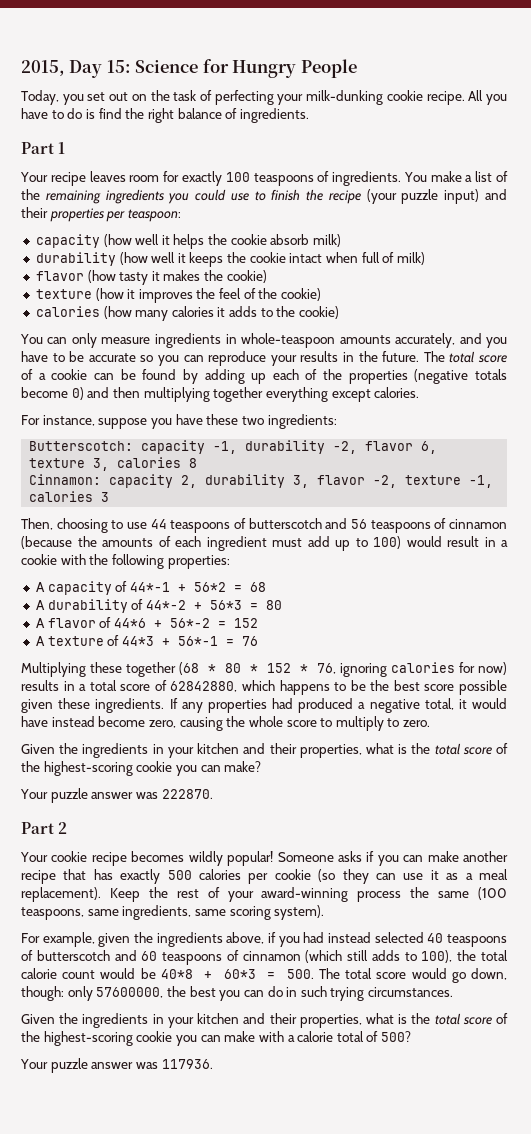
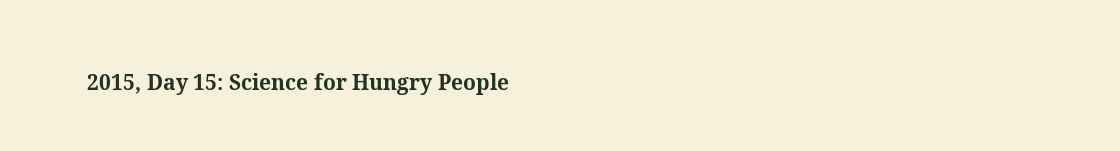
[21,90,507,105] [21,108,309,123] [21,142,66,154] [20,171,509,186] [21,189,508,204] [21,207,181,222] [35,234,342,249] [35,252,425,267] [35,270,267,285] [35,288,322,303] [35,306,340,321] [20,333,507,348] [21,351,508,366] [21,369,508,384] [21,387,420,402] [21,414,337,429] [29,440,438,454] [29,457,198,471] [29,474,494,488] [29,491,110,502] [21,518,508,533] [21,536,508,551] [21,554,230,569] [35,581,266,595] [35,599,282,613] [35,617,258,628] [35,635,258,646] [21,662,508,677] [21,680,507,695] [21,698,508,713] [21,716,431,731] [21,743,509,758] [21,761,262,776] [20,788,213,803] [21,822,68,834] [20,851,508,866] [21,869,508,884] [21,887,507,902] [21,905,325,920] [21,932,508,947] [21,950,509,965] [21,968,507,983] [21,986,454,1001] [21,1013,509,1028] [21,1031,412,1046] [20,1058,213,1073] // Today, you set out on the task of perfecting your milk-dunking cookie recipe. All you have to do is find the right balance of ingredients. // Part 1 // Your recipe leaves room for exactly 100 teaspoons of ingredients. You make a list of the remaining ingredients you could use to finish the recipe (your puzzle input) and their properties per teaspoon: // capacity (how well it helps the cookie absorb milk) // durability (how well it keeps the cookie intact when full of milk) // flavor (how tasty it makes the cookie) // texture (how it improves the feel of the cookie) // calories (how many calories it adds to the cookie) // You can only measure ingredients in whole-teaspoon amounts accurately, and you have to be accurate so you can reproduce your results in the future. The total score of a cookie can be found by adding up each of the properties (negative totals become 0) and then multiplying together everything except calories. // For instance, suppose you have these two ingredients: // Butterscotch: capacity -1, durability -2, flavor 6, texture 3, calories 8 // Cinnamon: capacity 2, durability 3, flavor -2, texture -1, calories 3 // Then, choosing to use 44 teaspoons of butterscotch and 56 teaspoons of cinnamon (because the amounts of each ingredient must add up to 100) would result in a cookie with the following properties: // A capacity of 44*-1 + 56*2 = 68 // A durability of 44*-2 + 56*3 = 80 // A flavor of 44*6 + 56*-2 = 152 // A texture of 44*3 + 56*-1 = 76 // Multiplying these together (68 * 80 * 152 * 76, ignoring calories for now) results in a total score of 62842880, which happens to be the best score possible given these ingredients. If any properties had produced a negative total, it would have instead become zero, causing the whole score to multiply to zero. // Given the ingredients in your kitchen and their properties, what is the total score of the highest-scoring cookie you can make? // Your puzzle answer was 222870. // Part 2 // Your cookie recipe becomes wildly popular! Someone asks if you can make another recipe that has exactly 500 calories per cookie (so they can use it as a meal replacement). Keep the rest of your award-winning process the same (100 teaspoons, same ingredients, same scoring system). // For example, given the ingredients above, if you had instead selected 40 teaspoons of butterscotch and 60 teaspoons of cinnamon (which still adds to 100), the total calorie count would be 40*8 + 60*3 = 500. The total score would go down, though: only 57600000, the best you can do in such trying circumstances. // Given the ingredients in your kitchen and their properties, what is the total score of the highest-scoring cookie you can make with a calorie total of 500? // Your puzzle answer was 117936. -> (510, 84) none

